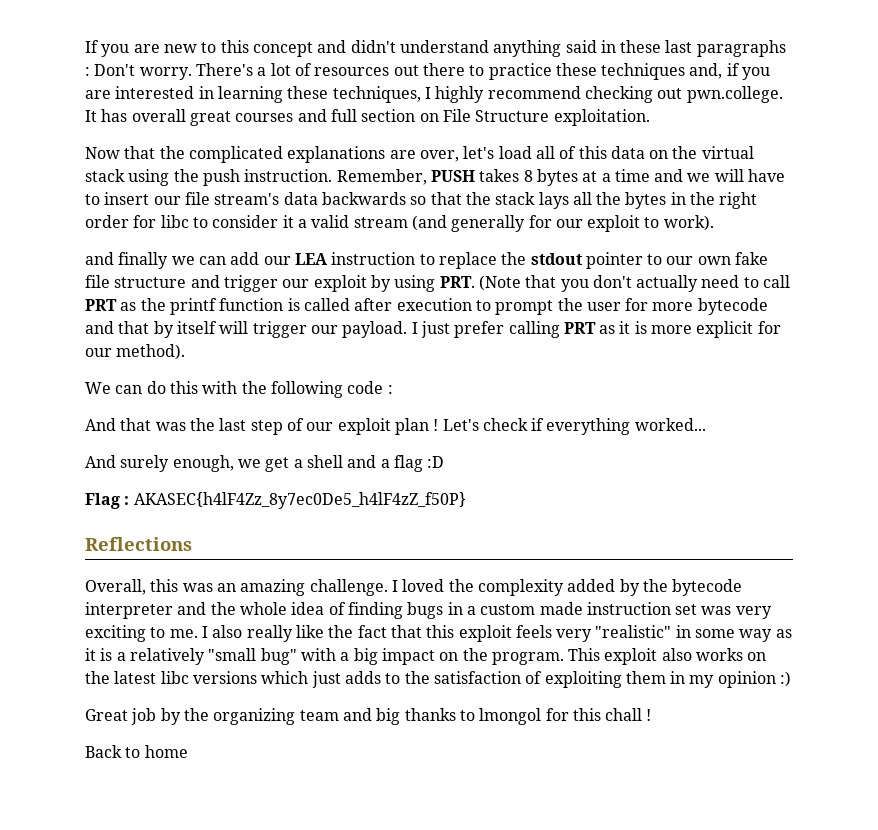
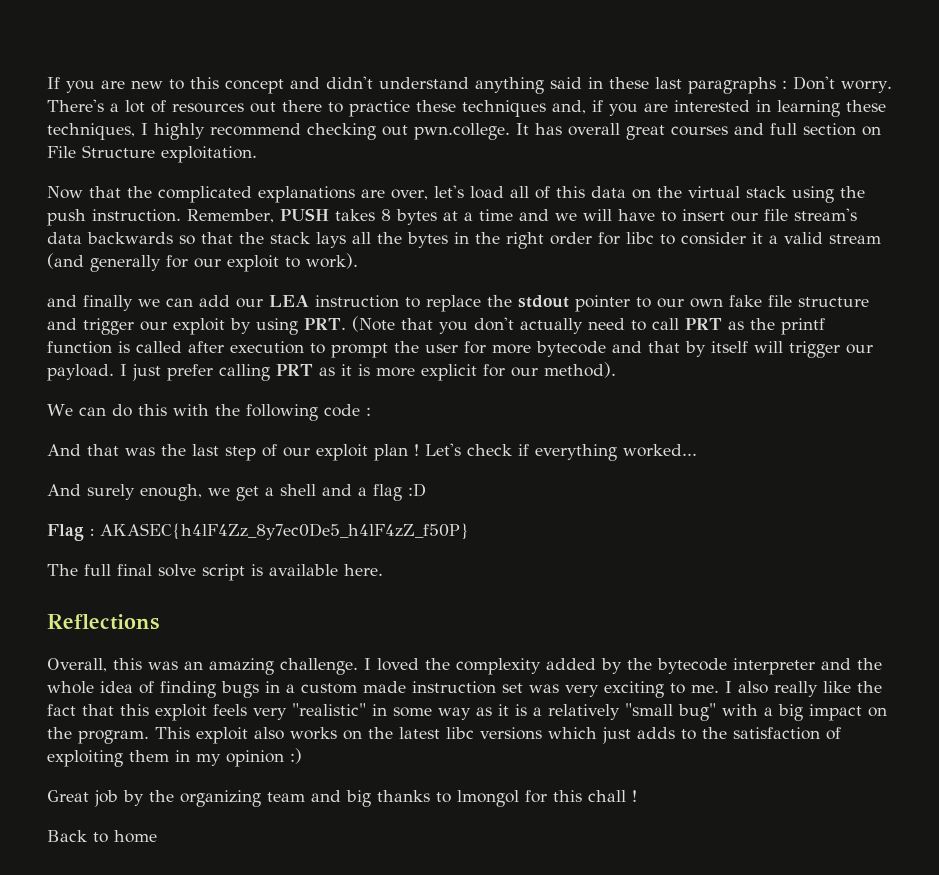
(466, 500) none -> [47,564,383,581] // The full final solve script is available here.

